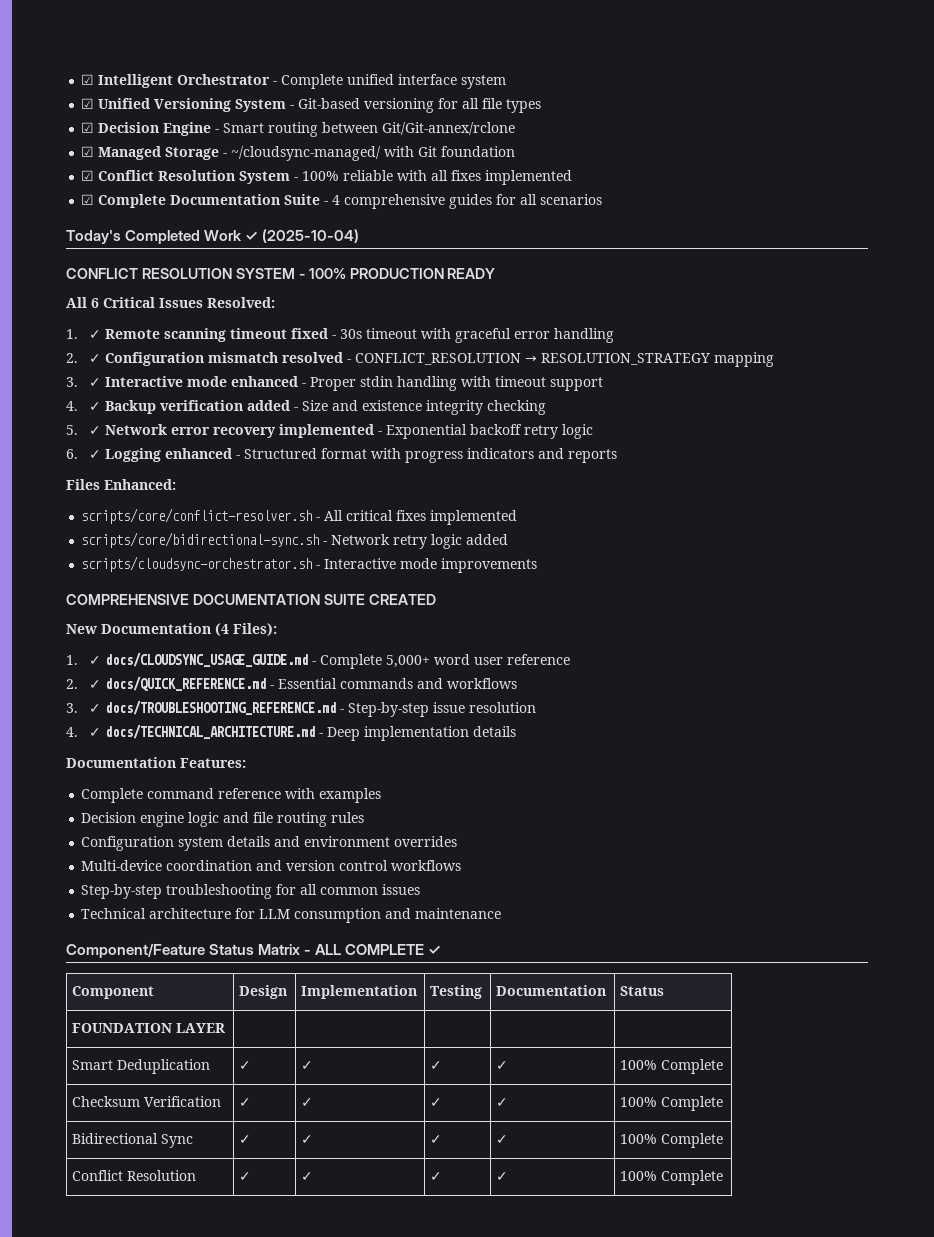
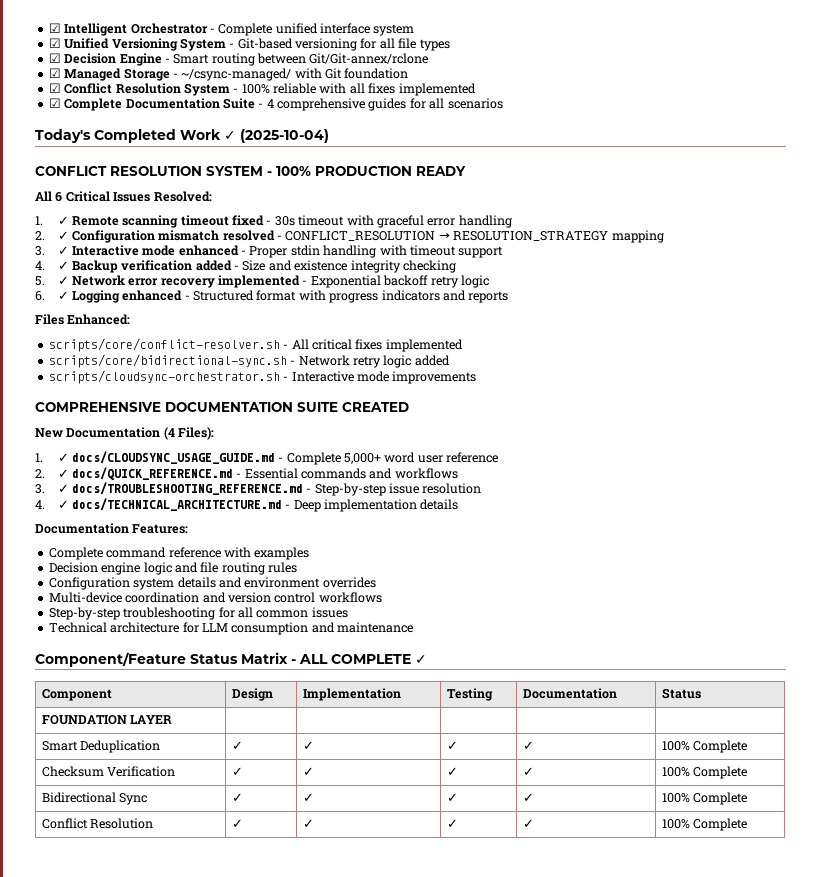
[231,146,382,161] ~/cloudsync-managed/ -> [181,68,292,81] ~/csync-managed/

